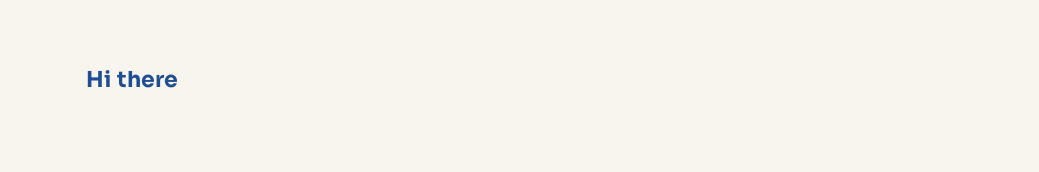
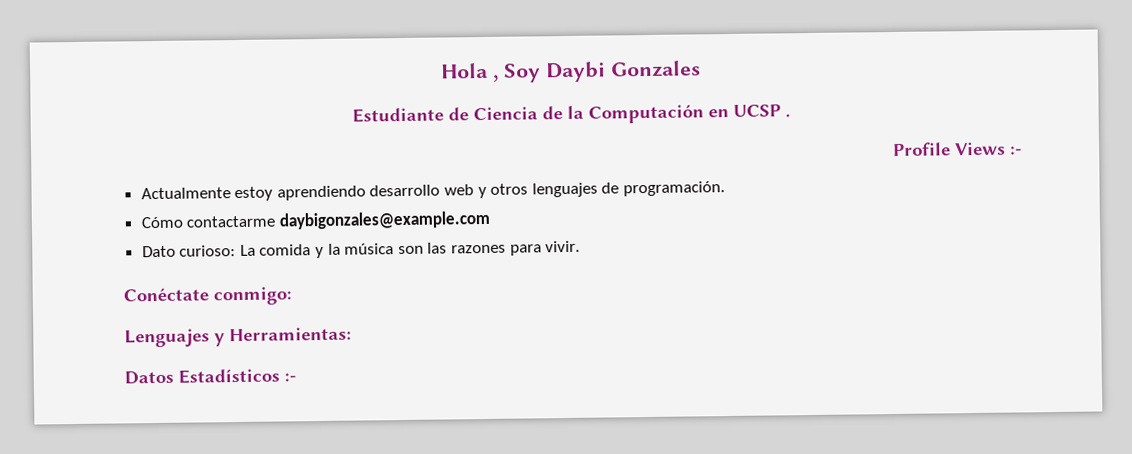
[86,70,178,88] Hi there -> [440,60,701,83] [351,104,791,124] [892,141,1022,156] [140,181,726,202] [140,210,490,230] [141,240,581,259] [123,286,292,306] [124,326,352,348] [124,368,296,385] Hola , Soy Daybi Gonzales // Estudiante de Ciencia de la Computación en UCSP . // Profile Views :- // Actualmente estoy aprendiendo desarrollo web y otros lenguajes de programación. // Cómo contactarme daybigonzales@example.com // Dato curioso: La comida y la música son las razones para vivir. // Conéctate conmigo: // Lenguajes y Herramientas: // Datos Estadísticos :-

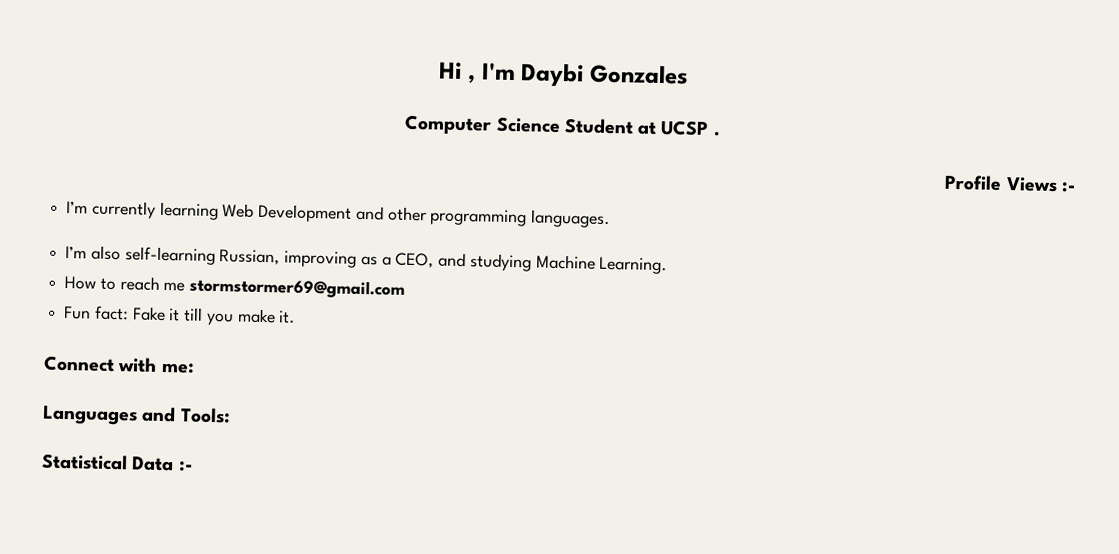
[440,62,541,83] Hola , Soy -> [438,61,516,84] Hi , I'm
[351,104,729,124] Estudiante de Ciencia de la Computación en -> [404,114,658,136] Computer Science Student at
[140,181,726,202] [140,210,490,230] [141,240,581,259] [123,286,292,306] [124,326,352,348] [124,368,280,385] Actualmente estoy aprendiendo desarrollo web y otros lenguajes de programación. // Cómo contactarme daybigonzales@example.com // Dato curioso: La comida y la música son las razones para vivir. // Conéctate conmigo: // Lenguajes y Herramientas: // Datos Estadísticos -> [66,200,611,229] [65,245,668,275] [64,275,406,299] [64,305,296,326] [43,355,195,374] [42,405,231,426] [42,453,175,472] I’m currently learning Web Development and other programming languages. // I’m also self-learning Russian, improving as a CEO, and studying Machine Learning. // How to reach me stormstormer69@gmail.com // Fun fact: Fake it till you make it. // Connect with me: // Languages and Tools: // Statistical Data

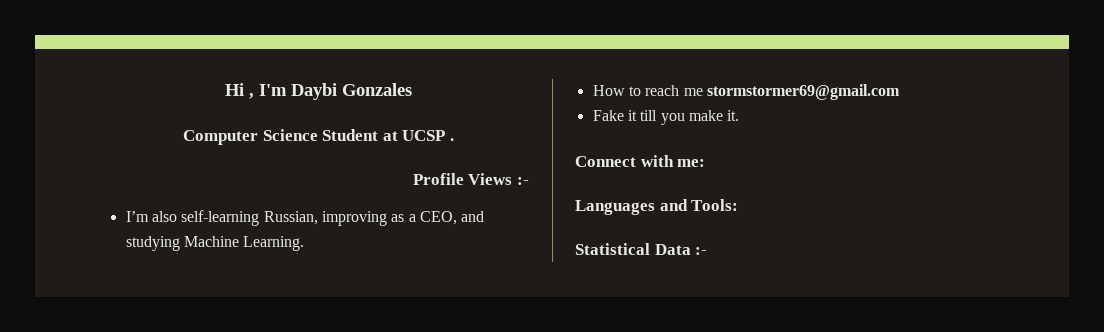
[66,200,611,229] // I’m currently learning Web Development and other programming languages. -> (529, 181) none
[64,305,129,321] Fun fact: -> (900, 92) none

